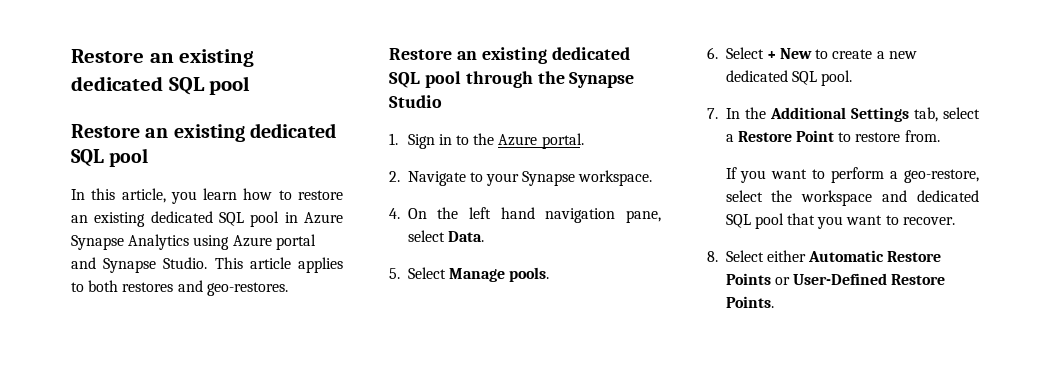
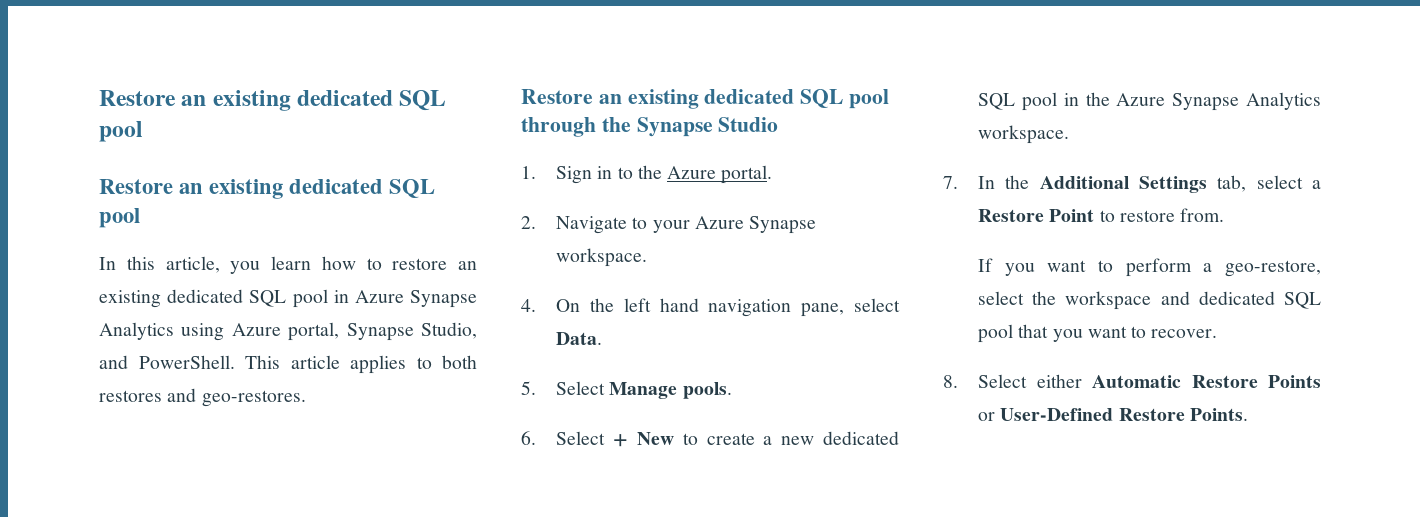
[275,234,316,250] [71,257,208,273] portal and Synapse Studio. -> [288,322,477,341] [99,355,235,369] portal, Synapse Studio, and PowerShell.
(520, 179) none -> [694,216,744,229] Azure
[821,70,853,86] pool. -> [1021,92,1321,111] [978,125,1070,144] pool in the Azure Synapse Analytics workspace.

